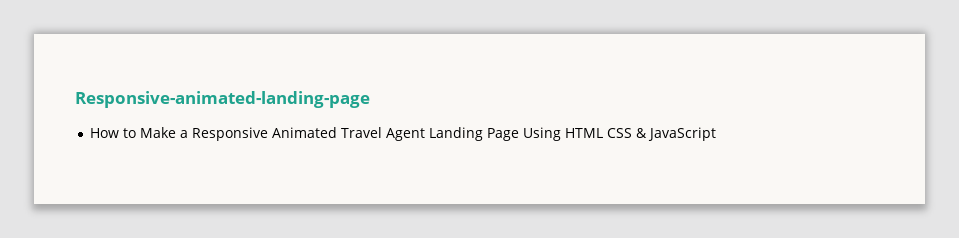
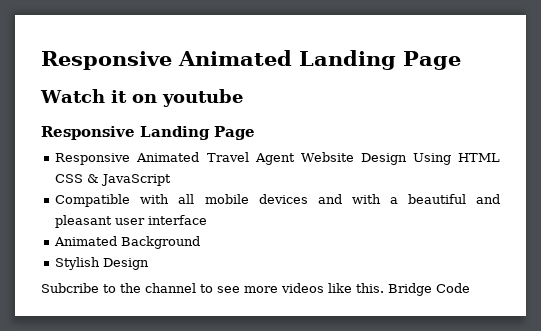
[75,91,370,108] [89,127,188,138] Responsive-animated-landing-page // How to Make a -> [41,50,461,70] [40,89,243,107] [41,126,255,140] Responsive Animated Landing Page // Watch it on youtube // Responsive Landing Page //
[428,127,519,141] Landing Page -> [300,152,407,165] Website Design
(716, 134) none -> [55,194,500,207] [55,215,208,228] [54,236,201,249] [55,257,150,270] [41,283,470,296] // Compatible with all mobile devices and with a beautiful and pleasant user interface // Animated Background // Stylish Design // Subcribe to the channel to see more videos like this. Bridge Code

